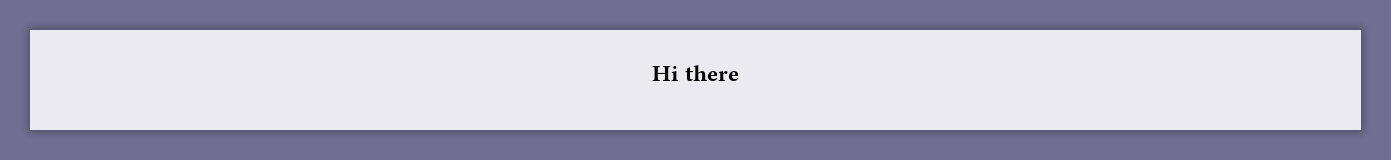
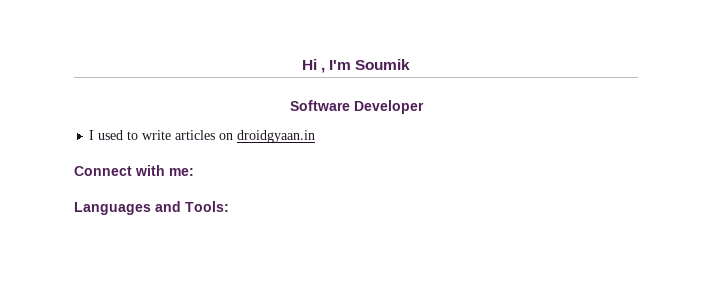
[684,65,739,81] there -> [320,59,411,73] [289,100,424,114] [89,130,316,143] [74,165,194,176] [74,201,229,215] , I'm Soumik // Software Developer // I used to write articles on droidgyaan.in // Connect with me: // Languages and Tools:

